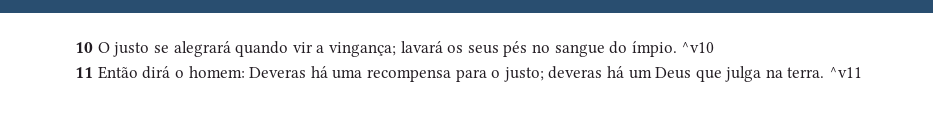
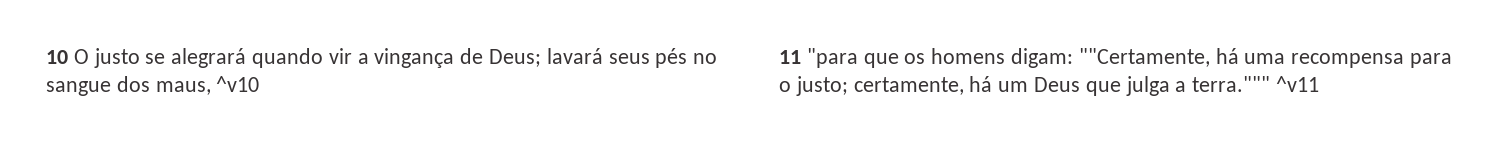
[328,41,464,57] vingança; lavará os -> [374,48,603,68] vingança de Deus; lavará
[609,41,677,57] do ímpio. -> [116,76,211,95] dos maus,
[97,66,307,79] Então dirá o homem: Deveras -> [806,48,1210,68] "para que os homens digam: ""Certamente,
[548,66,603,79] deveras -> [853,77,964,95] certamente,
[765,67,825,78] na terra. -> [1175,76,1271,92] a terra."""

